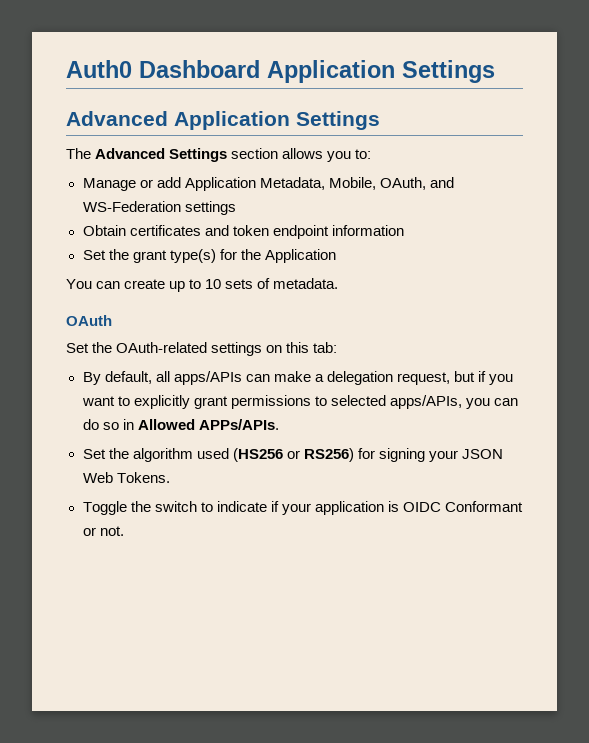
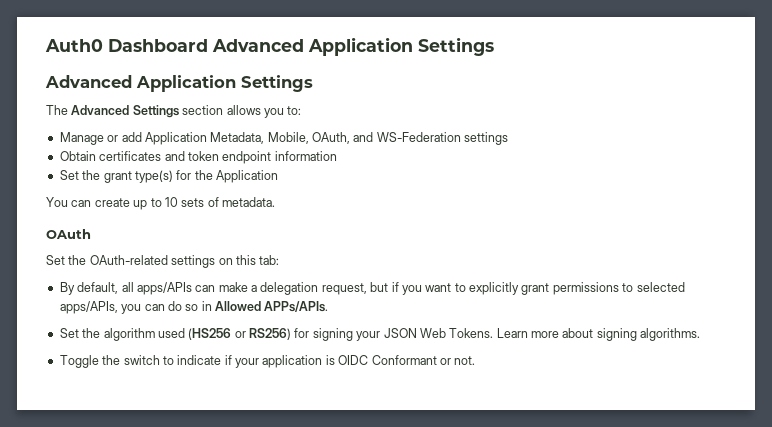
(260, 69) none -> [212,39,304,52] Advanced
(170, 477) none -> [496,328,701,341] Learn more about signing algorithms.

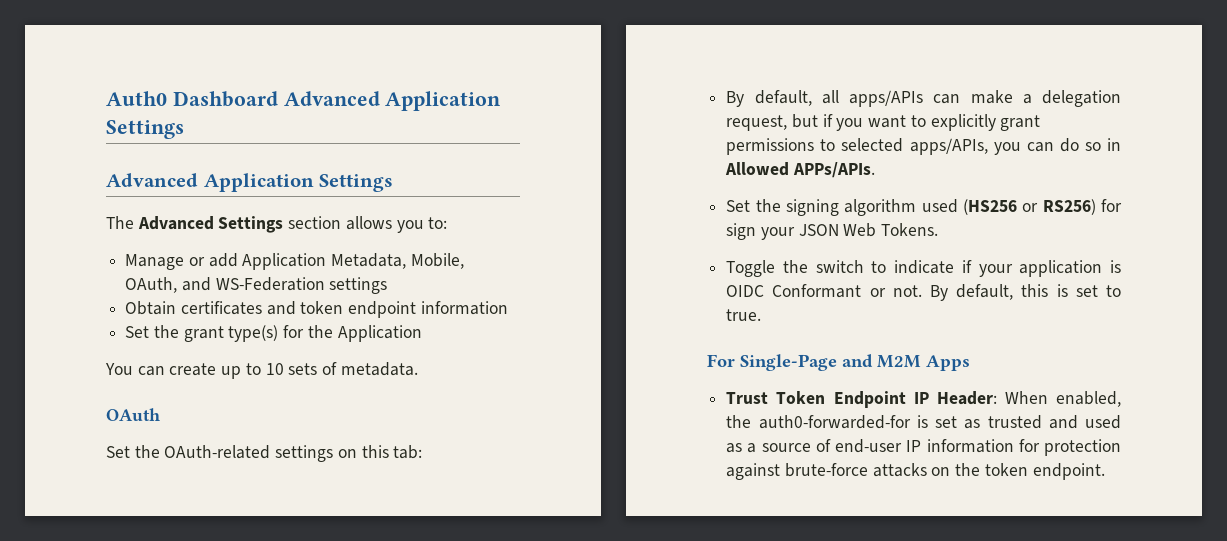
(101, 333) none -> [785,199,839,216] signing
[312,328,353,341] signing -> [726,223,757,240] sign
[496,328,701,341] Learn more about signing algorithms. -> (939, 229) none
(476, 360) none -> [930,284,1121,301] [726,309,762,321] [707,354,970,371] [726,391,1121,408] [726,415,1121,429] [726,439,1121,456] [726,463,1105,480] By default, this is set to true. // For Single-Page and M2M Apps // Trust Token Endpoint IP Header: When enabled, the auth0-forwarded-for is set as trusted and used as a source of end-user IP information for protection against brute-force attacks on the token endpoint.

